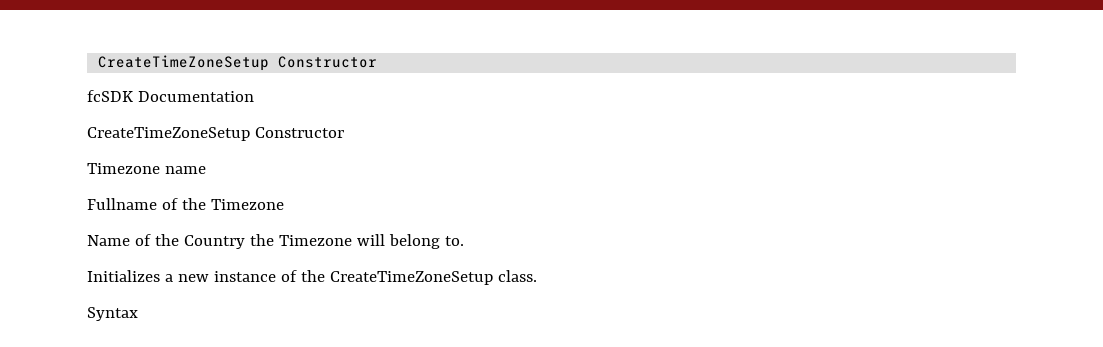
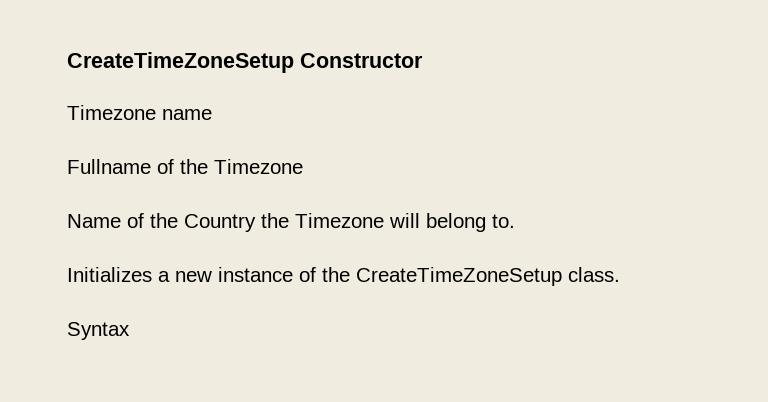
[98,55,378,71] [87,90,254,102] [87,127,344,141] CreateTimeZoneSetup Constructor // fcSDK Documentation // CreateTimeZoneSetup Constructor -> [67,52,423,73] CreateTimeZoneSetup Constructor

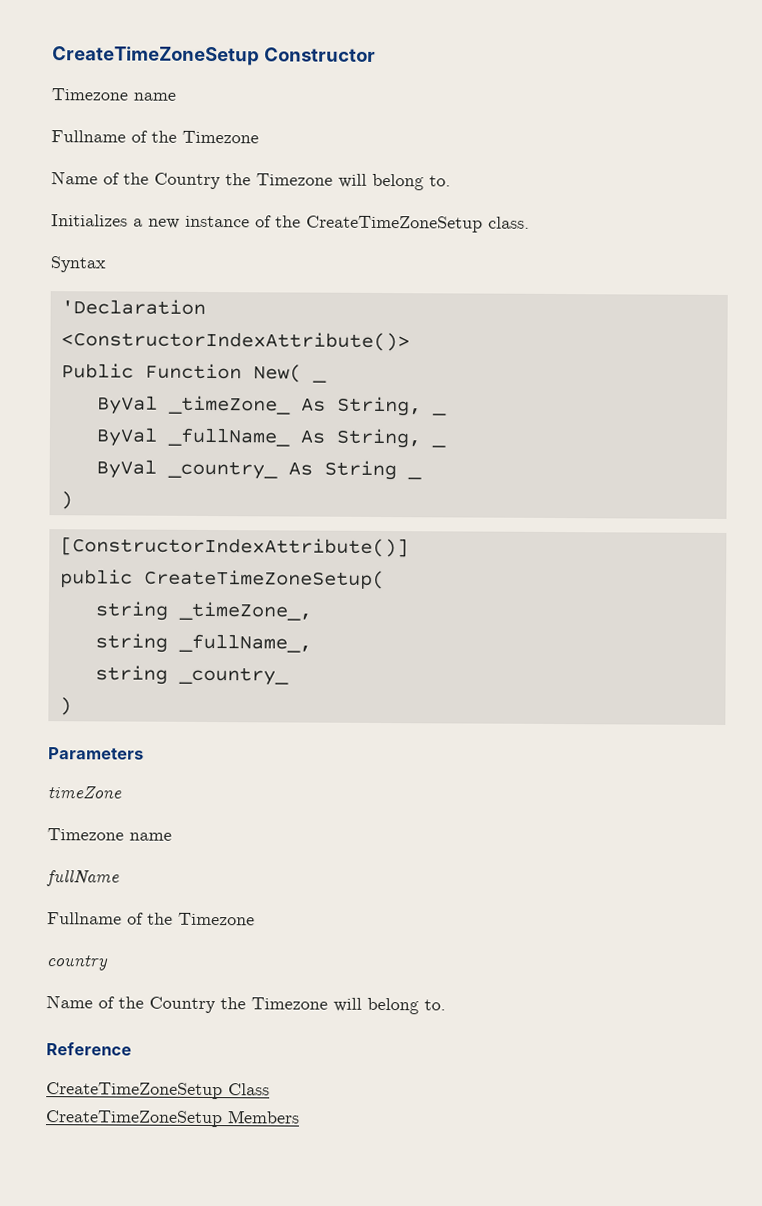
(130, 331) none -> [60,299,206,315] [60,331,410,352] [60,363,327,383] [96,395,447,417] [95,427,446,449] [95,459,422,481] [59,491,73,510] [59,537,409,558] [59,569,385,590] [94,601,313,621] [94,633,312,653] [94,665,289,686] [58,697,72,716] [48,747,144,760] [47,786,122,799] [47,828,172,841] [46,869,120,887] [47,912,255,926] [46,955,108,971] [46,995,446,1015] [46,1042,132,1056] [46,1082,270,1100] [45,1110,300,1128] // 'Declaration // <ConstructorIndexAttribute()> // Public Function New( _ // ByVal _timeZone_ As String, _ // ByVal _fullName_ As String, _ // ByVal _country_ As String _ // ) // [ConstructorIndexAttribute()] // public CreateTimeZoneSetup( // string _timeZone_, // string _fullName_, // string _country_ // ) // Parameters // timeZone // Timezone name // fullName // Fullname of the Timezone // country // Name of the Country the Timezone will belong to. // Reference // CreateTimeZoneSetup Class // CreateTimeZoneSetup Members

